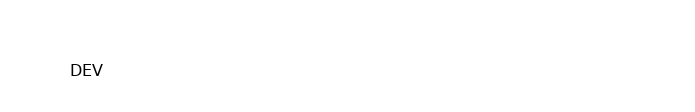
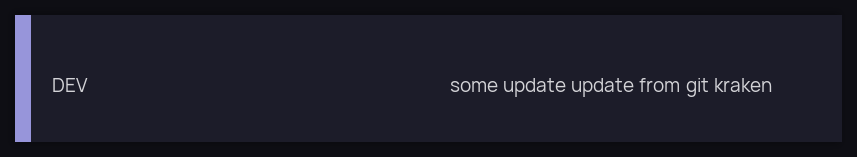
(103, 70) none -> [450,78,772,97] // some update update from git kraken

